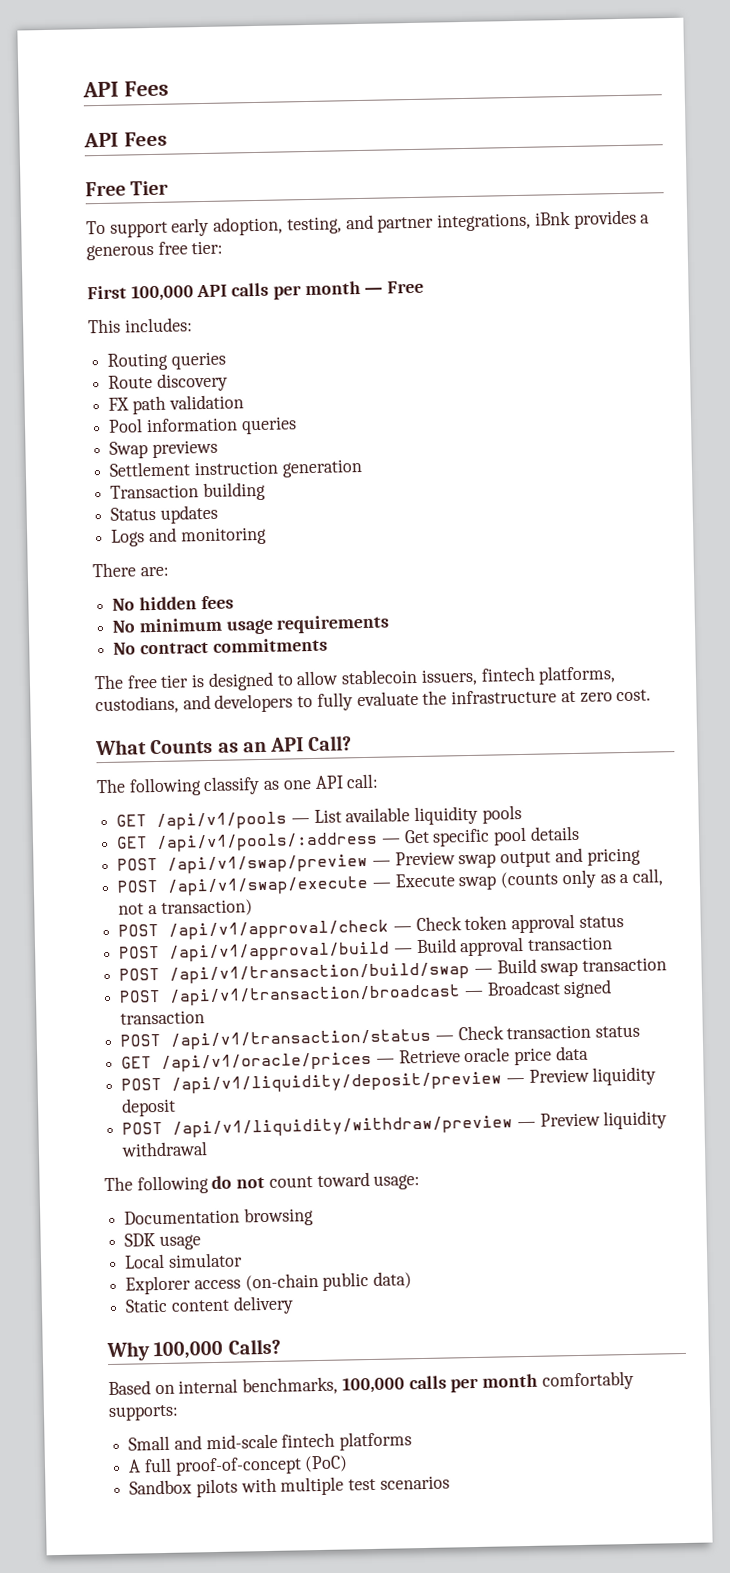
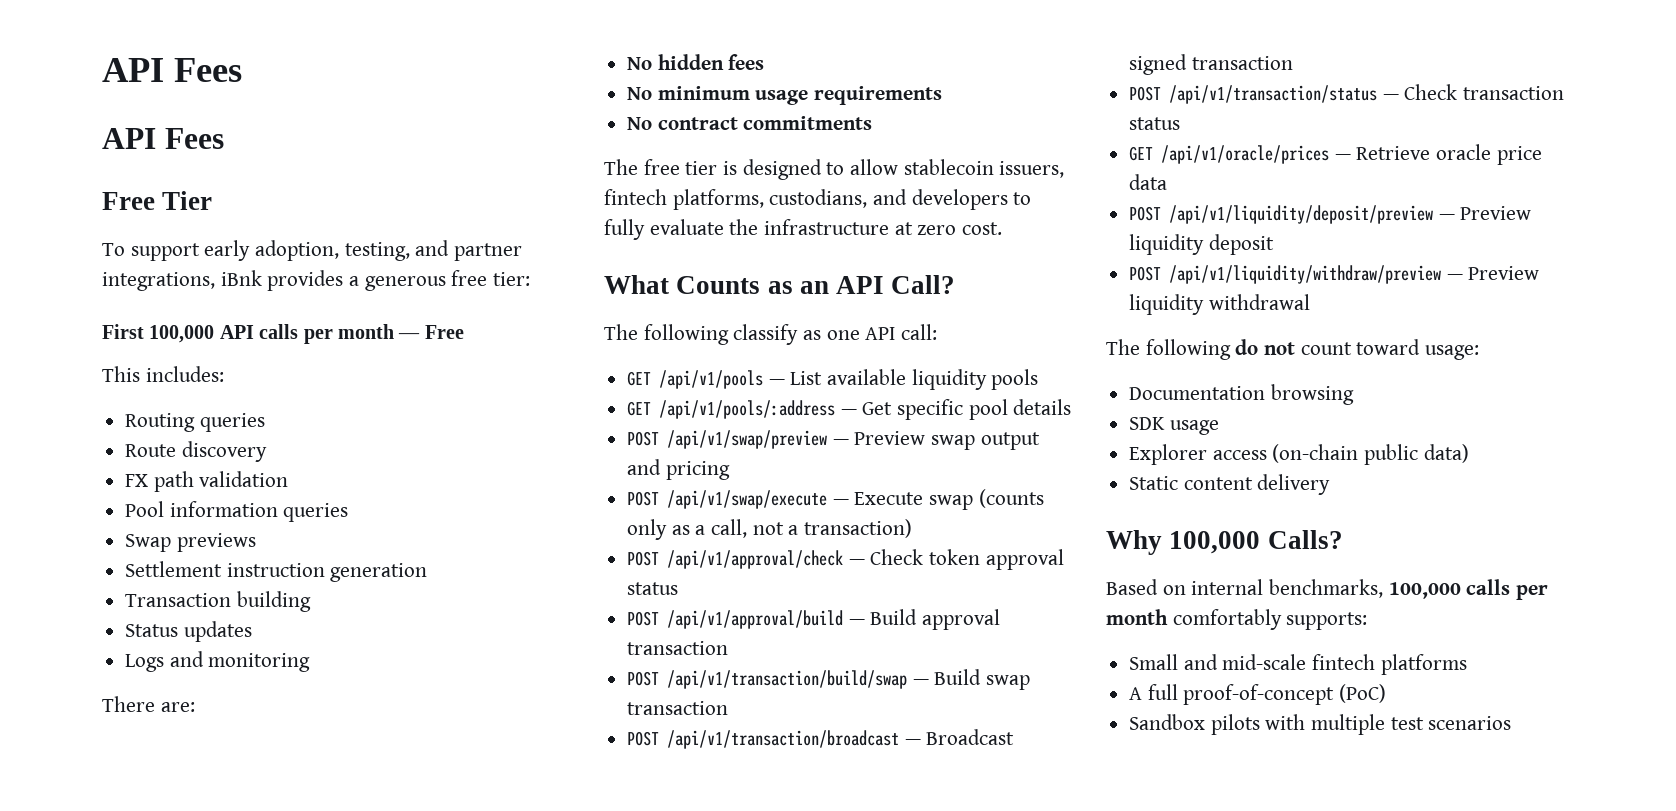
[124,1252,243,1269] // Local simulator -> (1219, 427) none

